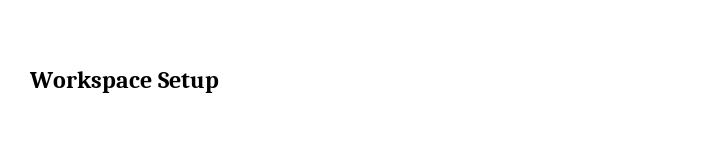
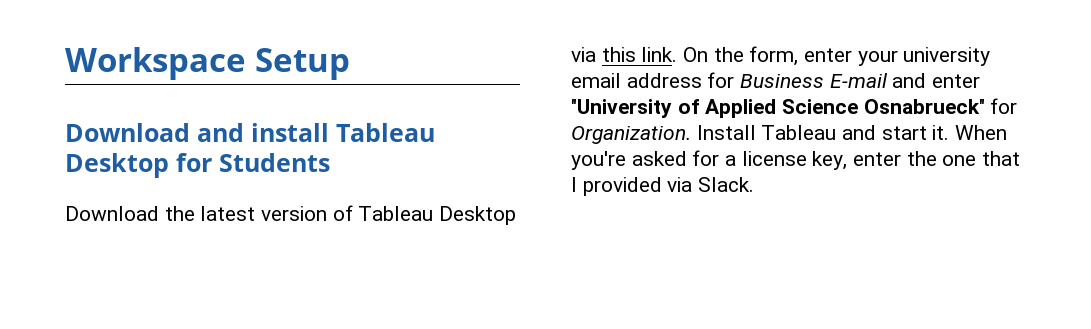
(220, 82) none -> [65,123,435,142] [65,153,330,178] [65,205,517,225] [571,46,991,66] [571,72,981,88] [571,98,1018,118] [571,125,1008,144] [571,150,1021,170] [571,177,755,196] // Download and install Tableau Desktop for Students // Download the latest version of Tableau Desktop via this link. On the form, enter your university email address for Business E-mail and enter "University of Applied Science Osnabrueck" for Organization. Install Tableau and start it. When you're asked for a license key, enter the one that I provided via Slack.

